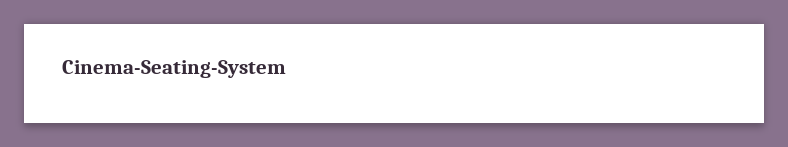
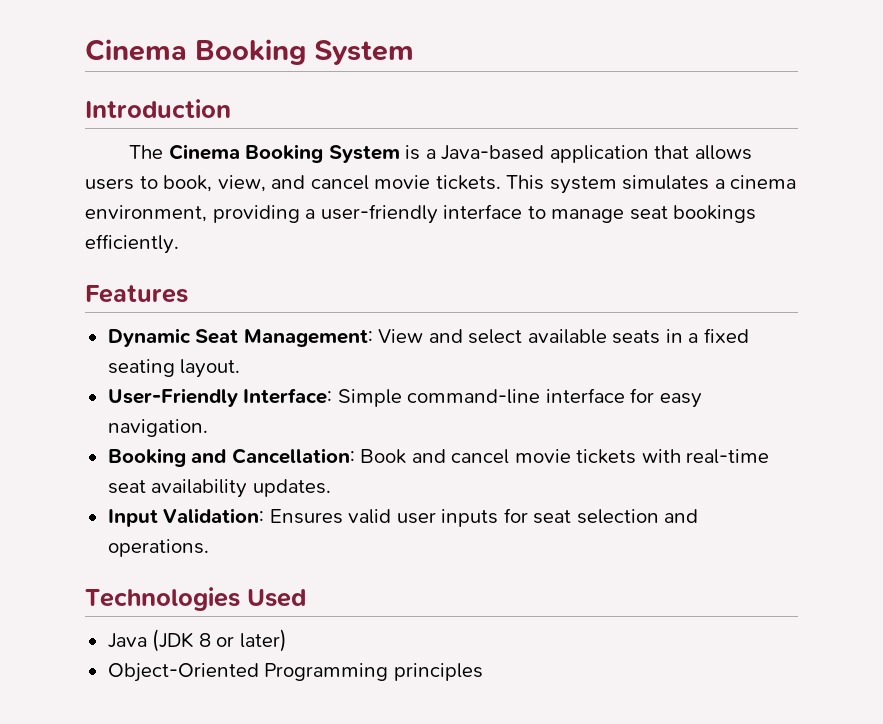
[62,60,286,78] Cinema-Seating-System -> [85,39,414,65] [85,99,231,118] [129,144,752,163] [85,175,797,194] [85,204,757,224] [85,234,179,254] [85,285,188,303] [107,328,749,347] [107,359,241,378] [107,388,702,408] [107,419,208,437] [107,448,770,467] [107,479,331,498] [107,508,699,527] [107,539,209,557] [85,587,306,611] [107,629,287,652] [107,663,483,682] Cinema Booking System // Introduction // The Cinema Booking System is a Java-based application that allows users to book, view, and cancel movie tickets. This system simulates a cinema environment, providing a user-friendly interface to manage seat bookings efficiently. // Features // Dynamic Seat Management: View and select available seats in a fixed seating layout. // User-Friendly Interface: Simple command-line interface for easy navigation. // Booking and Cancellation: Book and cancel movie tickets with real-time seat availability updates. // Input Validation: Ensures valid user inputs for seat selection and operations. // Technologies Used // Java (JDK 8 or later) // Object-Oriented Programming principles

